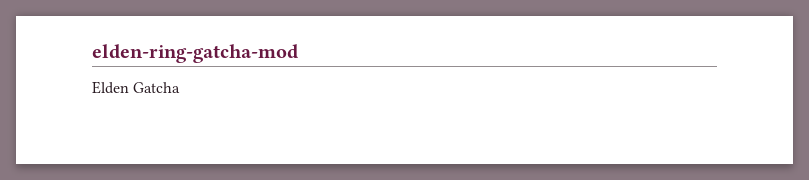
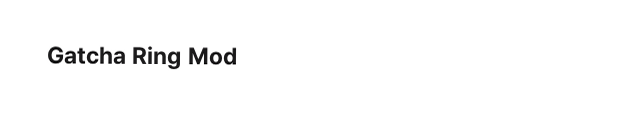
[92,44,298,63] [92,81,181,94] elden-ring-gatcha-mod // Elden Gatcha -> [46,45,238,70] Gatcha Ring Mod

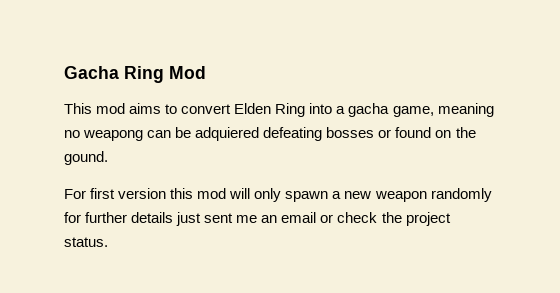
[46,46,127,65] Gatcha -> [64,66,119,79] Gacha
(238, 56) none -> [64,103,494,117] [64,127,476,141] [64,151,108,165] [64,188,492,202] [64,212,451,226] [64,237,108,247] // This mod aims to convert Elden Ring into a gacha game, meaning no weapong can be adquiered defeating bosses or found on the gound. // For first version this mod will only spawn a new weapon randomly for further details just sent me an email or check the project status.

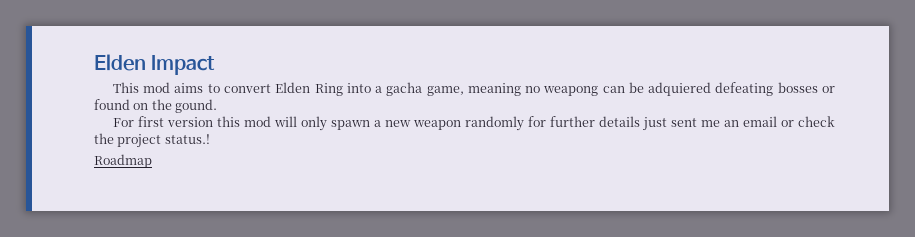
[64,66,206,83] Gacha Ring Mod -> [94,54,216,75] Elden Impact
[64,237,108,247] status. -> [164,134,210,144] [94,154,152,168] status.! // Roadmap

